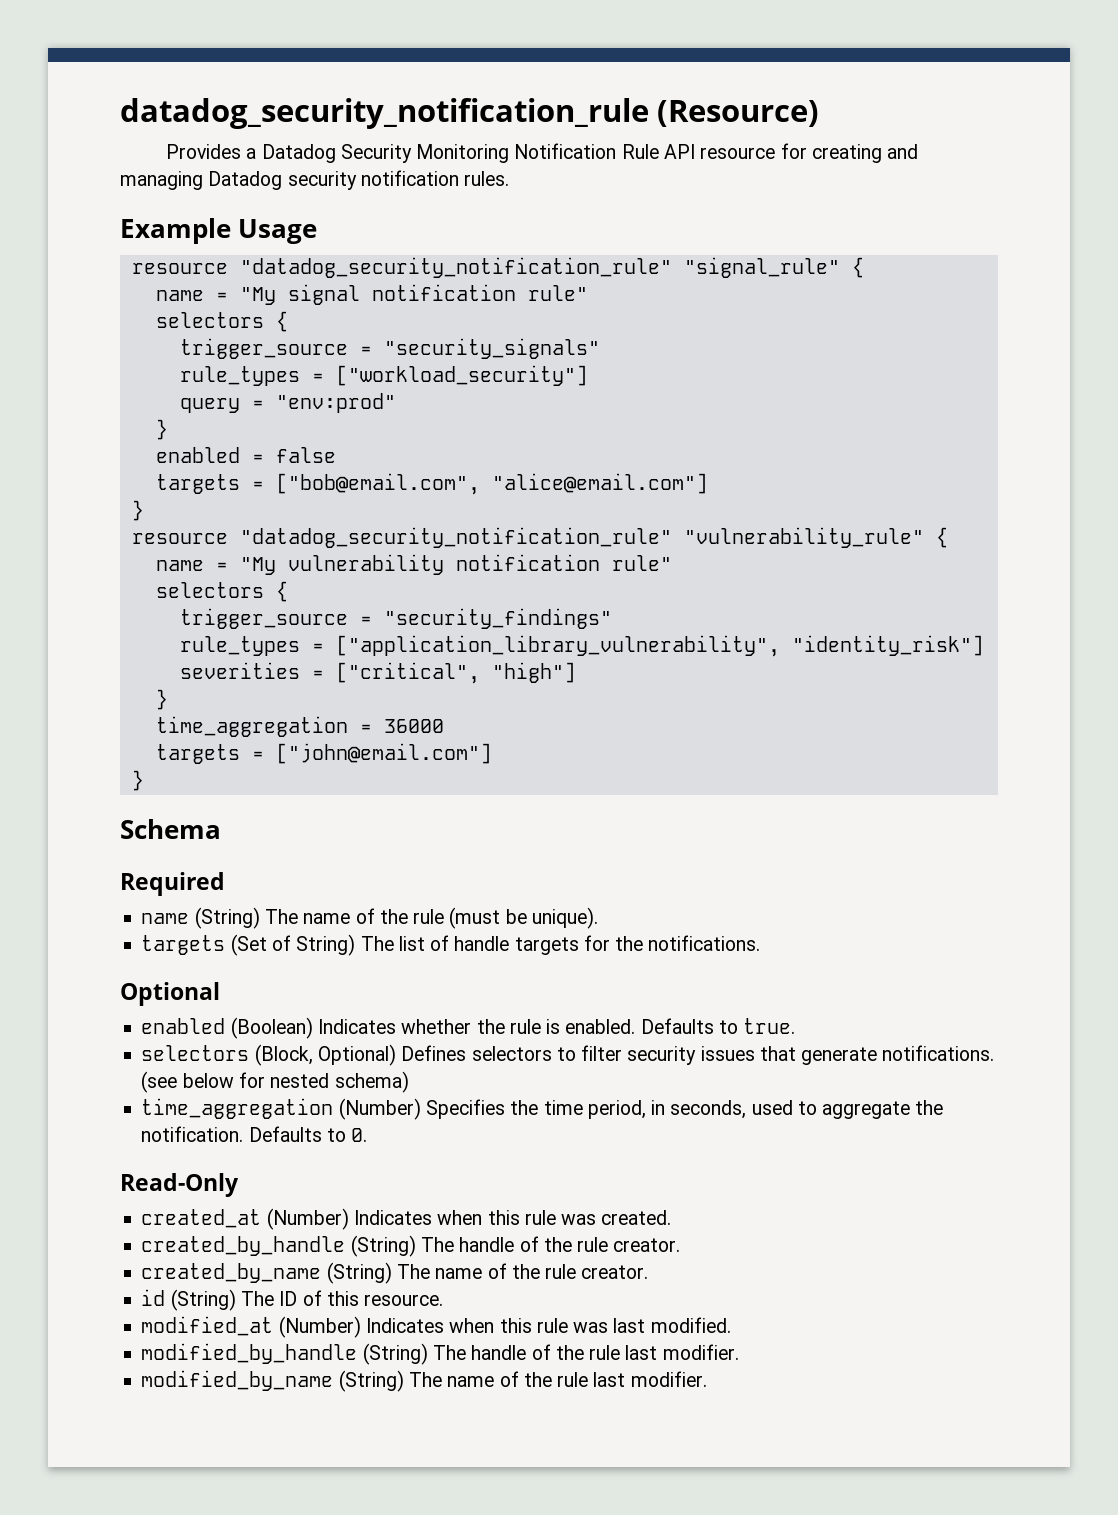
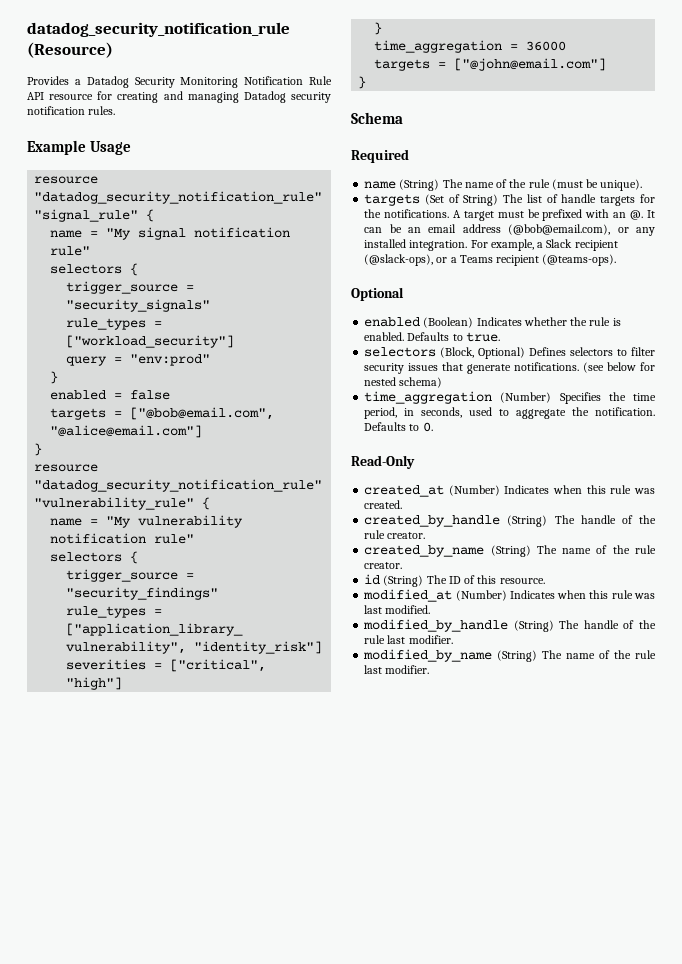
[275,473,708,495] ["bob@email.com", "alice@email.com"] -> [130,407,275,420] [50,425,203,438] ["@bob@email.com", "@alice@email.com"]
[275,743,492,764] ["john@email.com"] -> [454,58,607,71] ["@john@email.com"]
(761, 943) none -> [452,209,655,221] [364,224,655,236] [364,239,618,251] [364,254,617,266] A target must be prefixed with an @. It can be an email address (@bob@email.com), or any installed integration. For example, a Slack recipient (@slack-ops), or a Teams recipient (@teams-ops).

